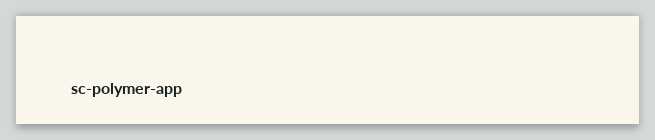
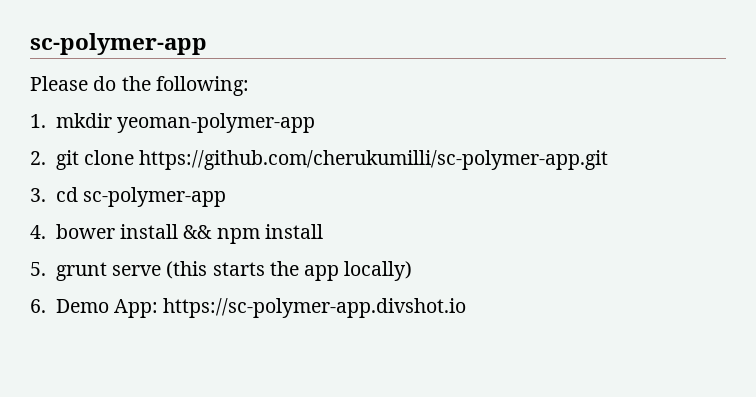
[71,83,182,97] sc-polymer-app -> [30,33,207,55] [30,76,249,96] [30,113,316,133] [30,150,609,170] [30,187,227,207] [30,224,323,244] [30,261,413,281] [30,298,467,318] sc-polymer-app // Please do the following: // 1. mkdir yeoman-polymer-app // 2. git clone https://github.com/cherukumilli/sc-polymer-app.git // 3. cd sc-polymer-app // 4. bower install && npm install // 5. grunt serve (this starts the app locally) // 6. Demo App: https://sc-polymer-app.divshot.io

